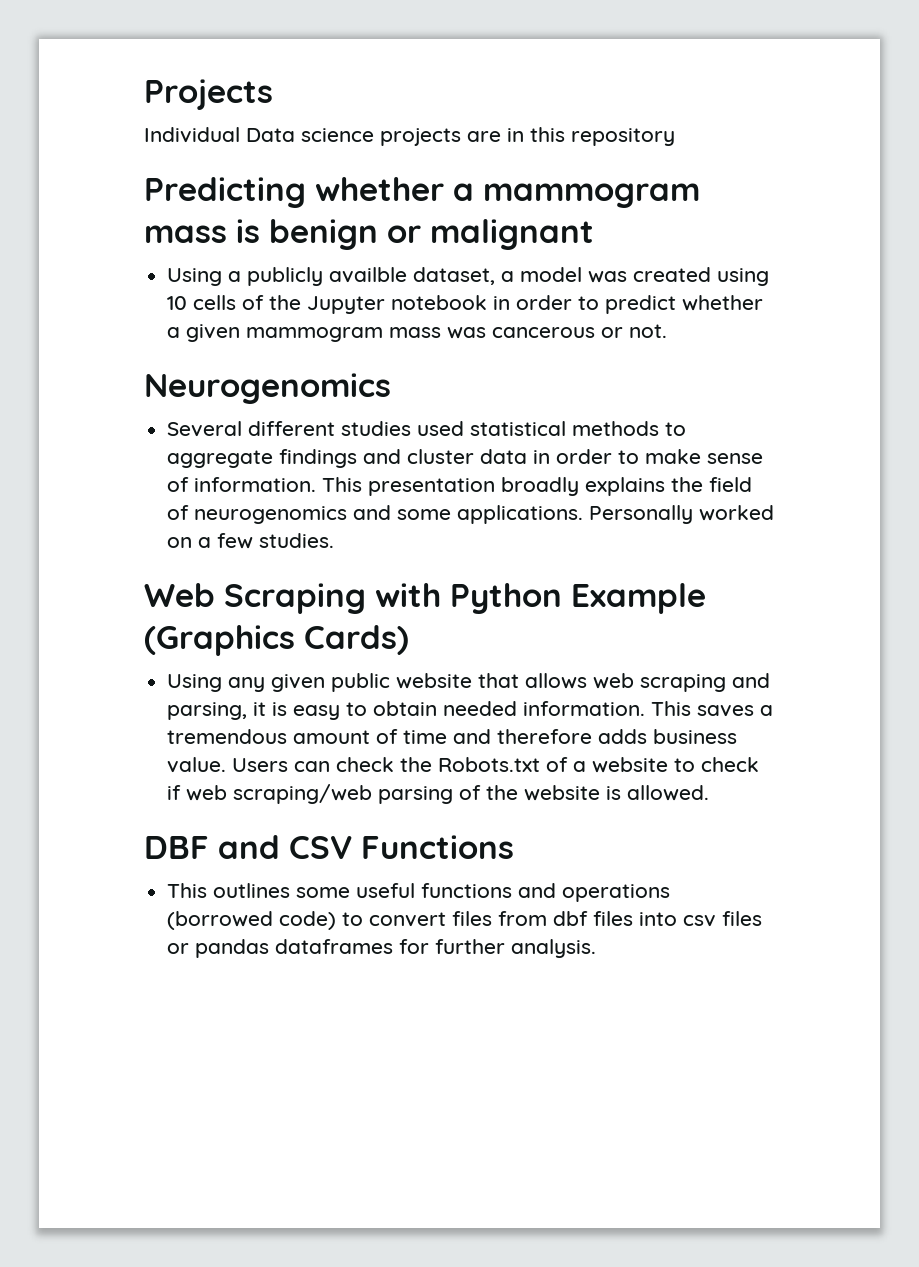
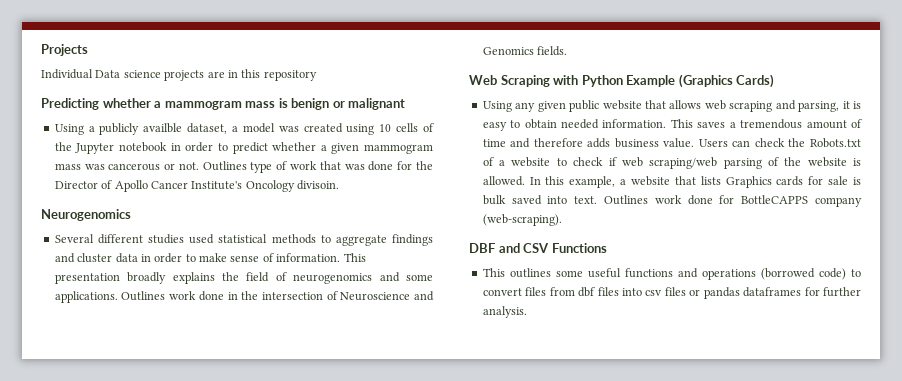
(668, 331) none -> [202,161,434,173] [54,180,339,192] Outlines type of work that was done for the Director of Apollo Cancer Institute's Oncology divisoin.
[589,505,775,524] [167,533,335,549] Personally worked on a few studies. -> [121,291,435,301] [482,46,568,56] Outlines work done in the intersection of Neuroscience and Genomics fields.
(710, 793) none -> [529,176,861,188] [482,195,862,207] [482,214,562,226] In this example, a website that lists Graphics cards for sale is bulk saved into text. Outlines work done for BottleCAPPS company (web-scraping).

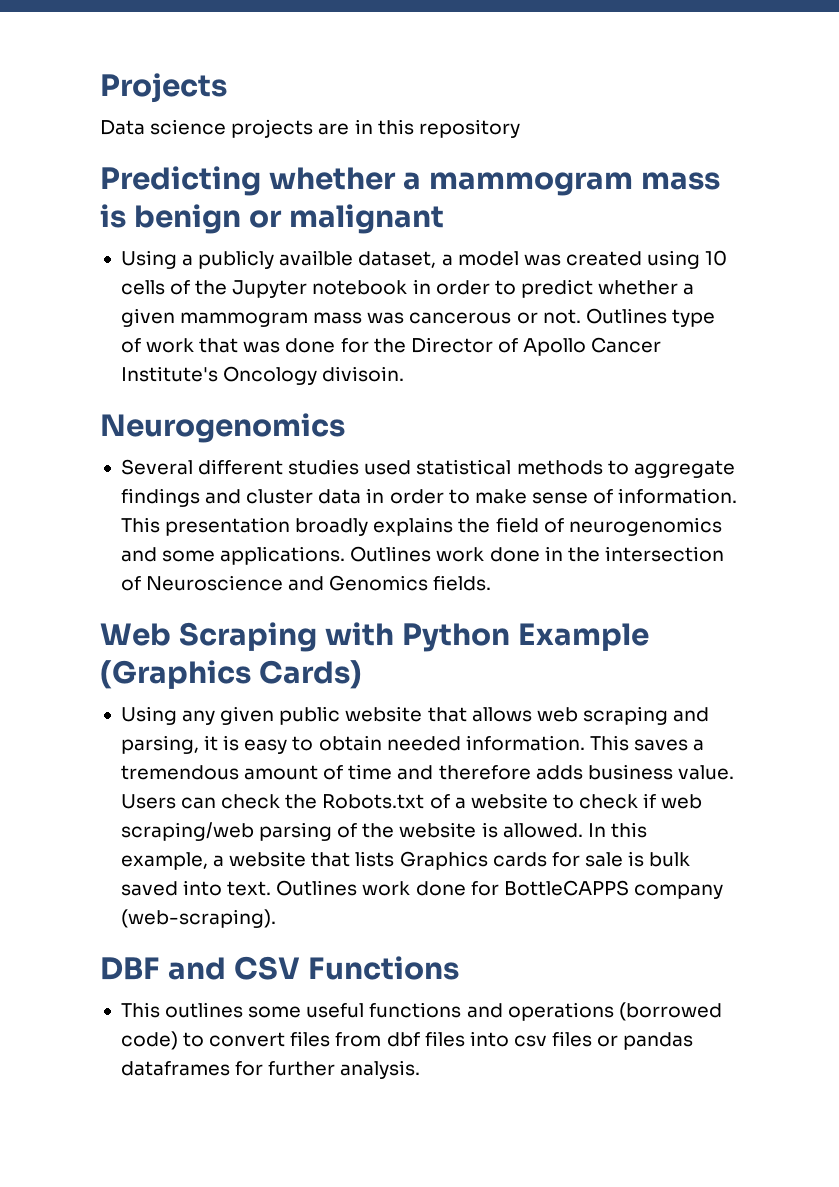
[41,69,93,79] Individual -> (227, 88) none

